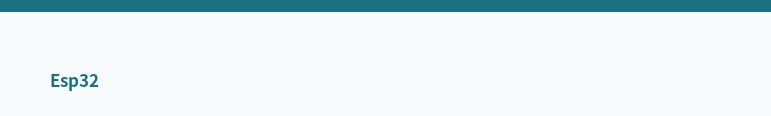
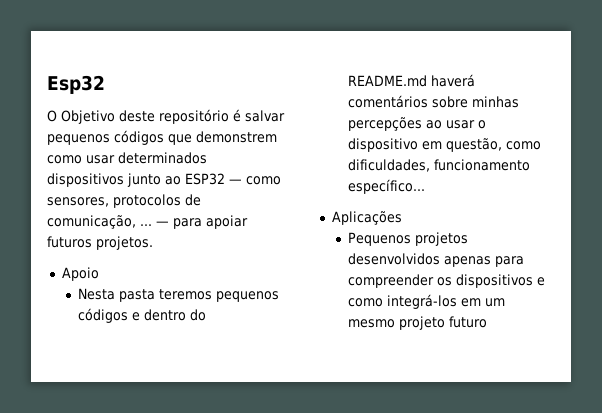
(99, 82) none -> [47,109,285,124] [47,130,277,145] [47,152,207,164] [47,173,281,187] [47,194,201,208] [47,215,248,229] [47,236,153,250] [61,267,99,281] [77,288,279,302] [77,308,206,323] [347,74,475,87] [347,95,519,108] [347,117,486,131] [347,138,541,152] [347,159,530,172] [347,179,425,194] [331,211,402,225] [347,232,468,246] [347,253,524,267] [347,274,545,288] [347,294,505,309] [347,316,487,330] // O Objetivo deste repositório é salvar pequenos códigos que demonstrem como usar determinados dispositivos junto ao ESP32 — como sensores, protocolos de comunicação, ... — para apoiar futuros projetos. // Apoio // Nesta pasta teremos pequenos códigos e dentro do README.md haverá comentários sobre minhas percepções ao usar o dispositivo em questão, como dificuldades, funcionamento específico... // Aplicações // Pequenos projetos desenvolvidos apenas para compreender os dispositivos e como integrá-los em um mesmo projeto futuro

